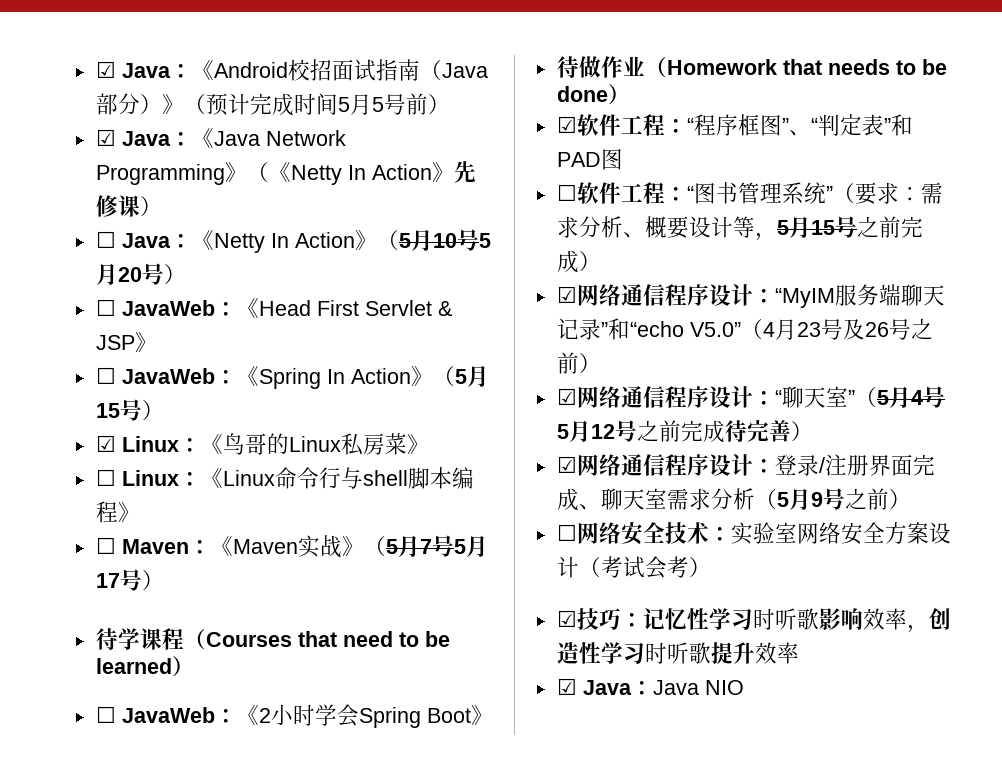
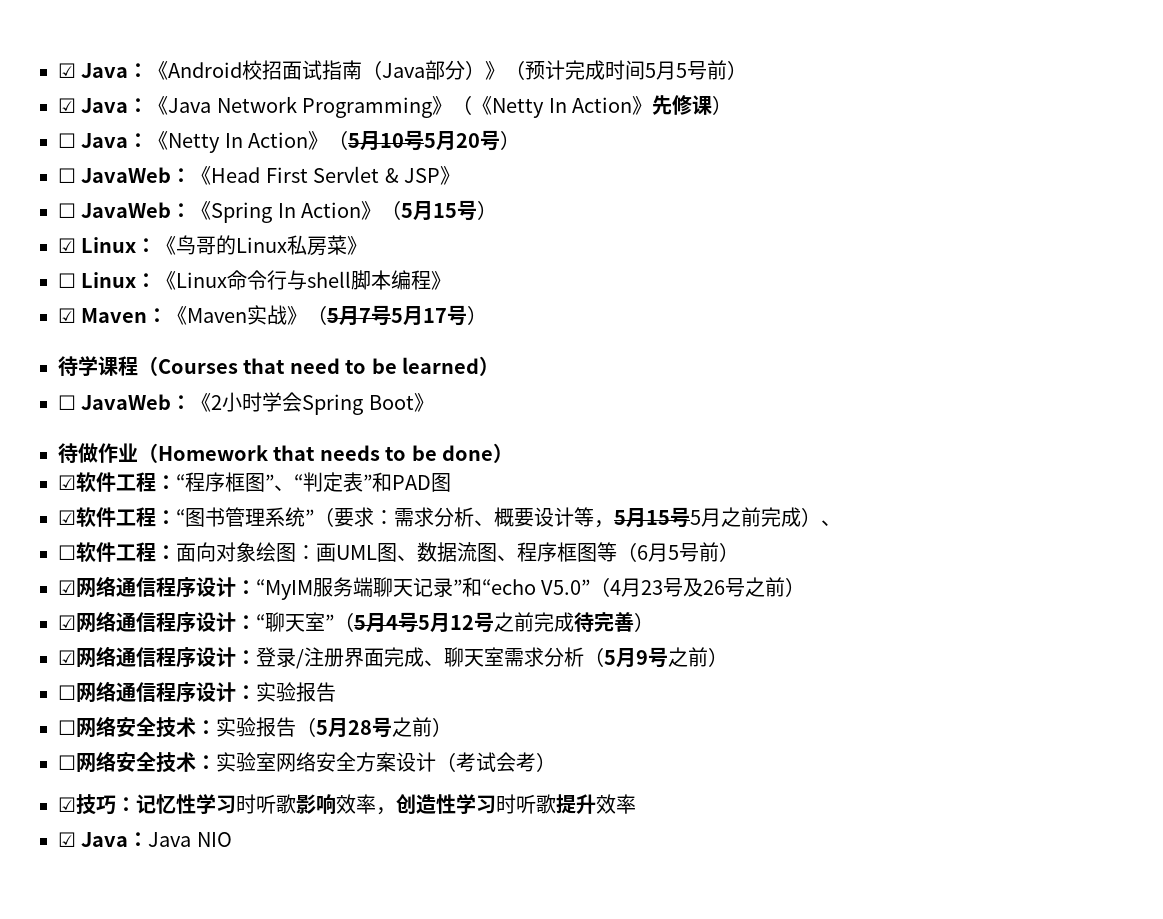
[95,537,116,554] ☐ -> [58,308,76,323] ☑
[556,184,577,201] ☐ -> [58,510,76,525] ☑
(857, 227) none -> [690,508,721,527] 5月
(601, 261) none -> [821,520,841,526] [58,542,739,562] 、 // ☐软件工程：面向对象绘图：画UML图、数据流图、程序框图等（6月5号前）
(911, 499) none -> [58,681,336,703] [58,716,452,738] // ☐网络通信程序设计：实验报告 // ☐网络安全技术：实验报告（5月28号之前）

